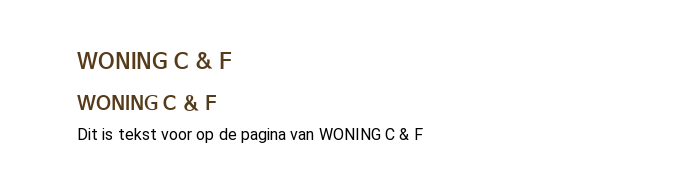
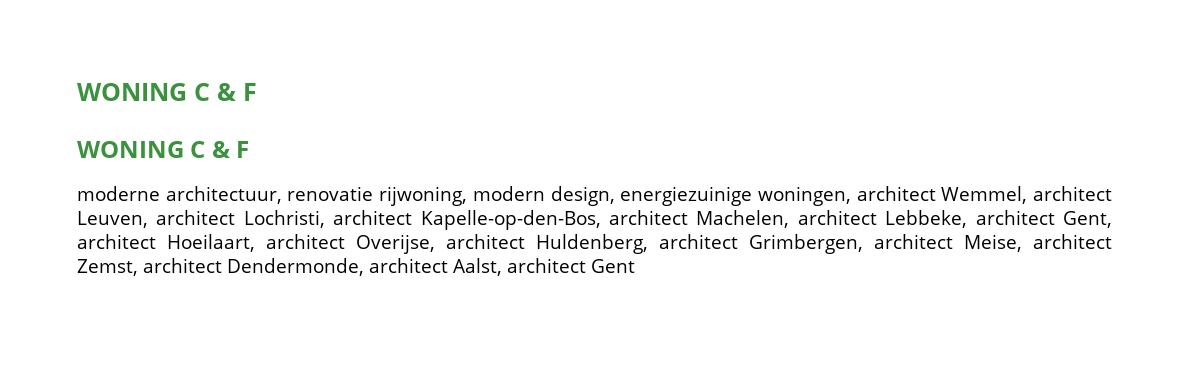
[77,128,423,143] Dit is tekst voor op de pagina van WONING C & F -> [77,186,1113,206] [77,210,1112,230] [77,234,1112,254] [77,258,635,276] moderne architectuur, renovatie rijwoning, modern design, energiezuinige woningen, architect Wemmel, architect Leuven, architect Lochristi, architect Kapelle-op-den-Bos, architect Machelen, architect Lebbeke, architect Gent, architect Hoeilaart, architect Overijse, architect Huldenberg, architect Grimbergen, architect Meise, architect Zemst, architect Dendermonde, architect Aalst, architect Gent

